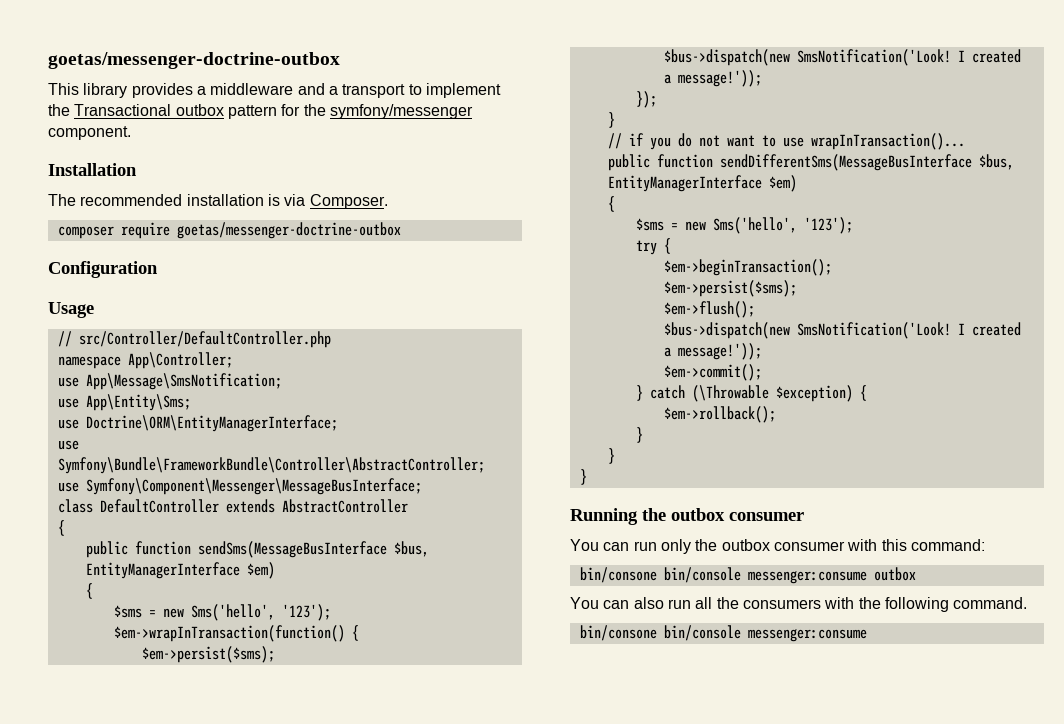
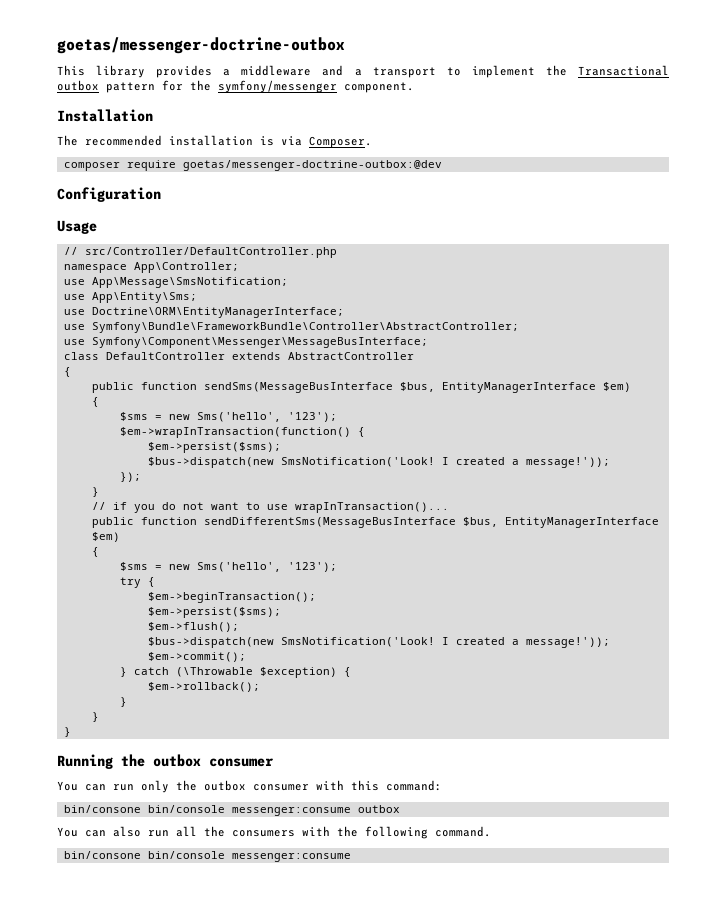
[176,222,401,239] goetas/messenger-doctrine-outbox -> [182,160,442,171] goetas/messenger-doctrine-outbox:@dev

